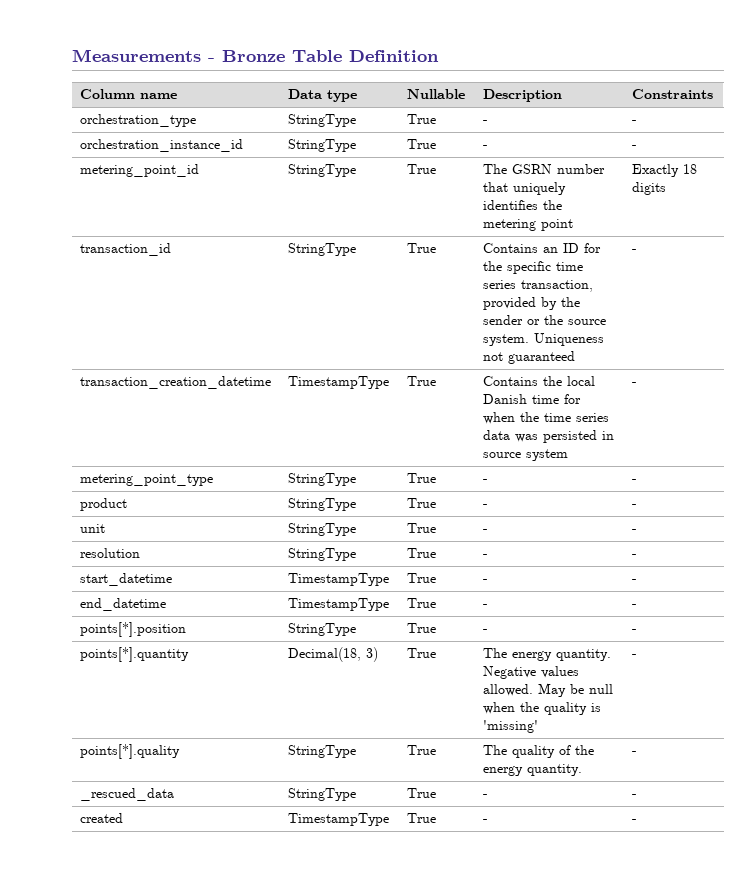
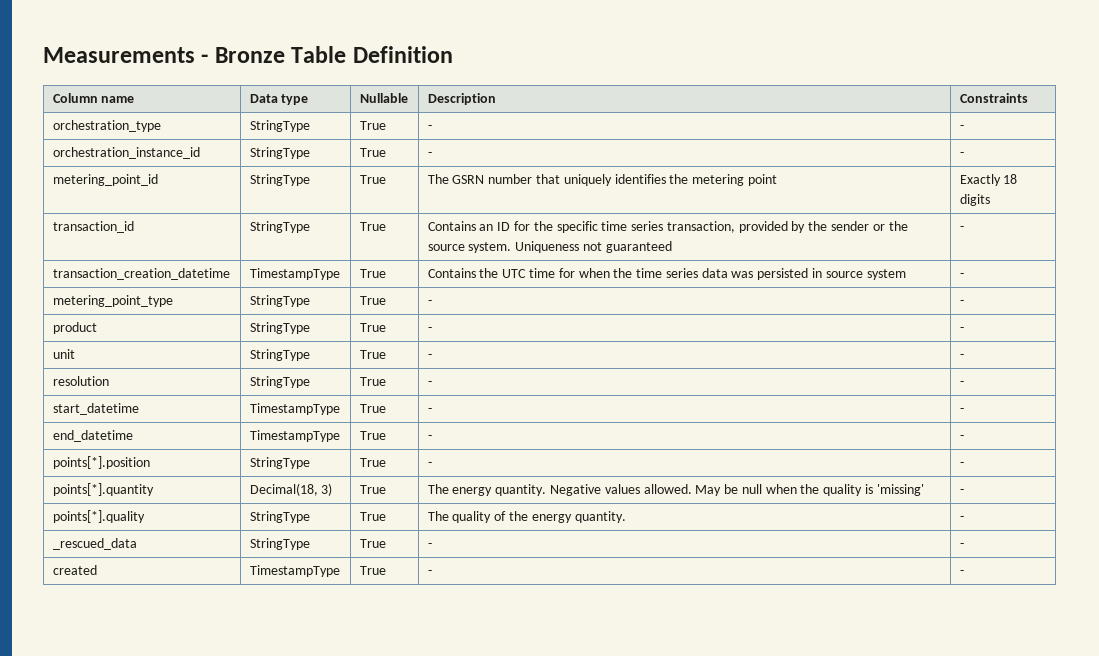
[567,376,596,386] [483,394,528,404] local Danish -> [502,269,527,278] UTC

